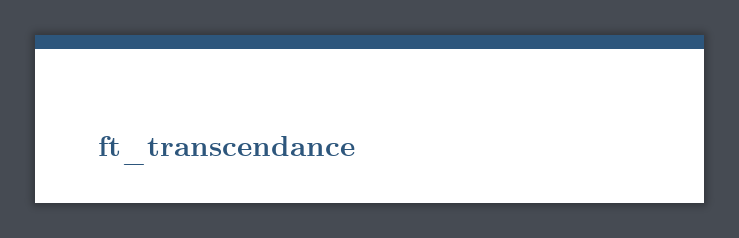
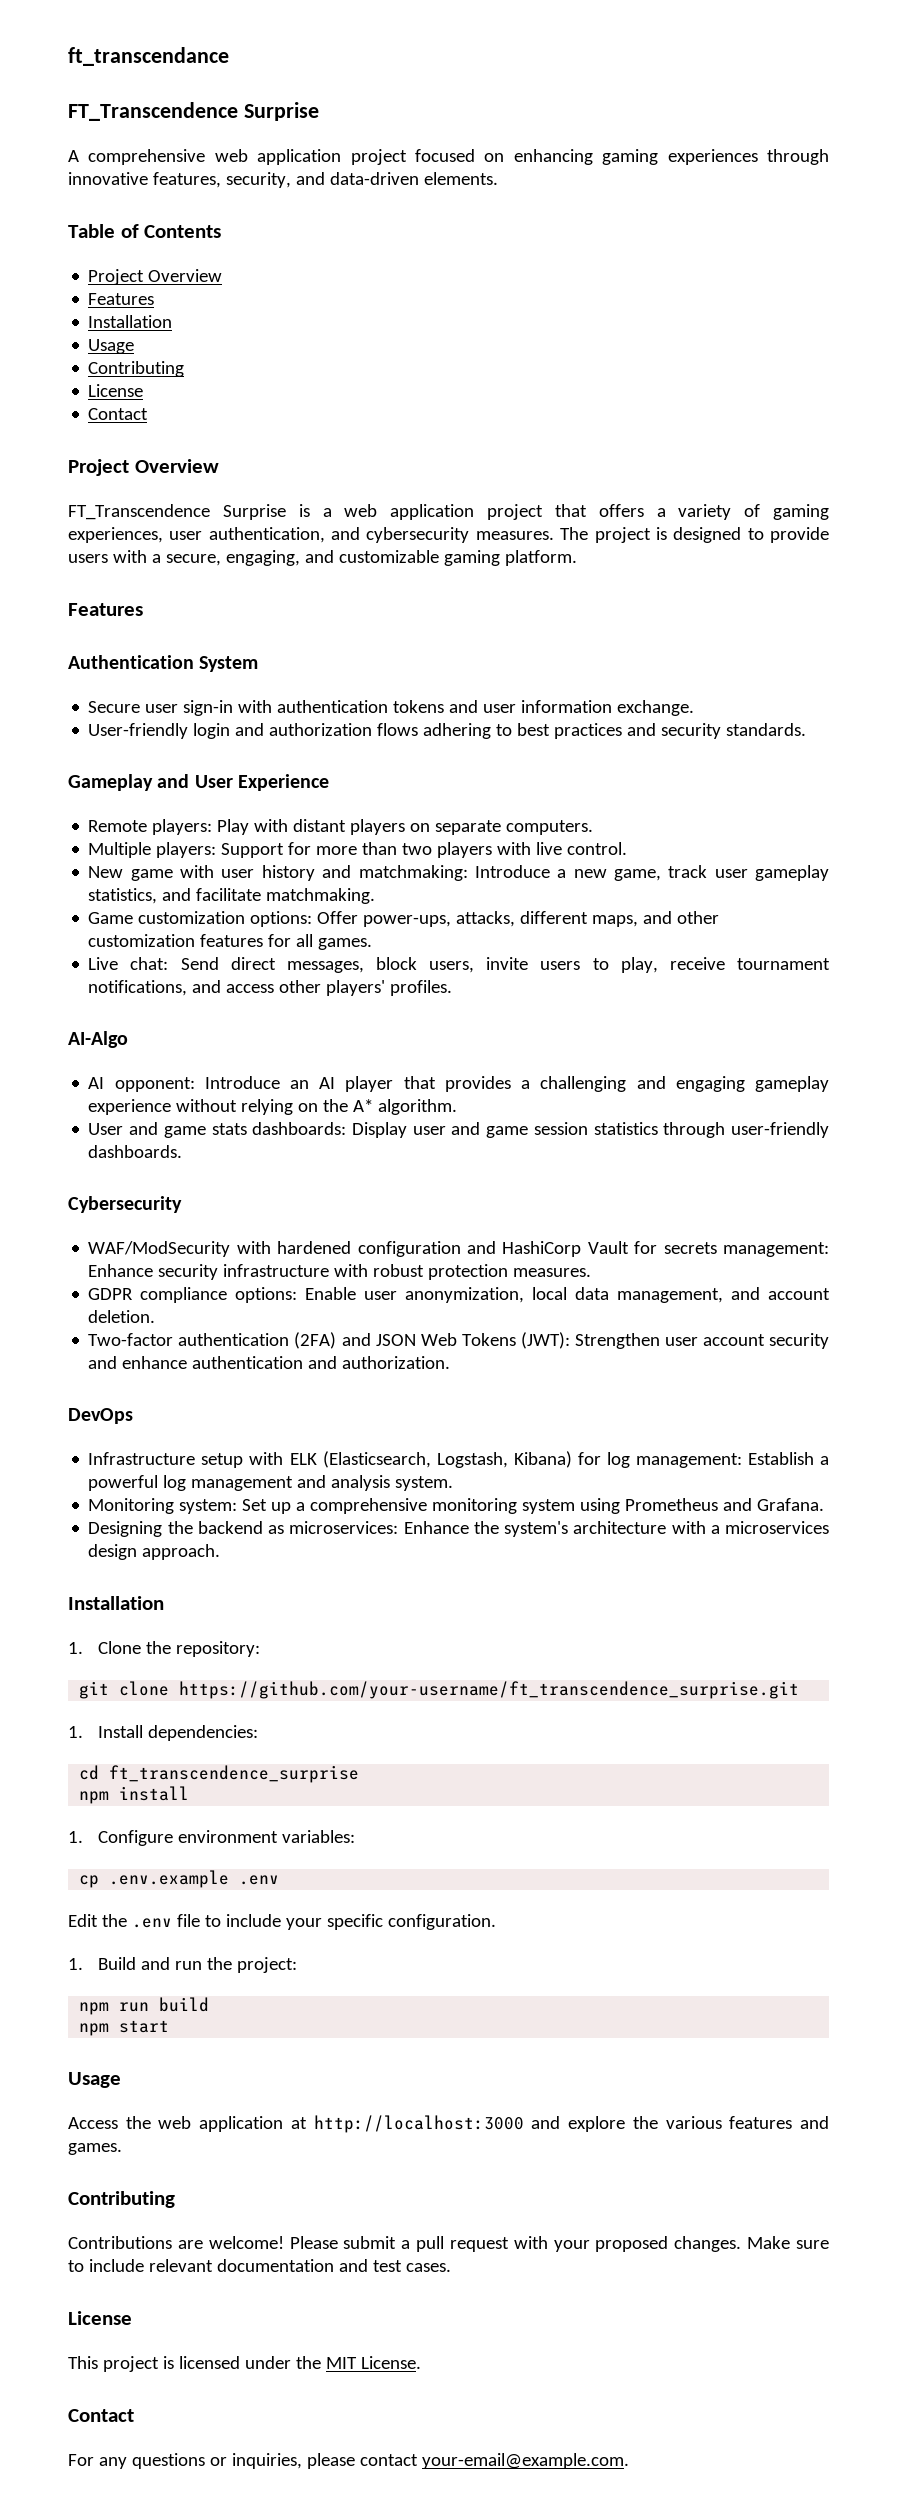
(355, 150) none -> [68,102,319,121] [68,149,829,165] [68,172,498,188] [68,224,222,238] [88,269,223,285] [88,293,155,305] [88,315,173,328] [88,339,135,354] [88,361,185,377] [88,384,144,397] [88,408,149,420] [68,459,219,476] [68,504,830,520] [68,527,830,543] [68,550,577,566] [68,603,143,616] [68,655,259,672] [88,700,695,716] [88,723,807,739] [68,774,329,791] [88,819,594,835] [88,842,628,858] [88,865,830,881] [88,888,376,904] [88,911,720,927] [88,934,373,950] [88,957,831,973] [88,980,453,996] [68,1031,128,1048] [88,1076,829,1092] [88,1099,458,1115] [88,1122,829,1138] [88,1145,183,1158] [68,1196,182,1213] [88,1241,829,1257] [88,1264,592,1280] [88,1287,830,1303] [88,1310,156,1323] [88,1332,829,1349] [88,1356,451,1369] [68,1408,133,1424] [88,1451,829,1468] [88,1475,454,1491] [88,1498,825,1514] [88,1521,829,1537] [88,1544,221,1560] [68,1596,164,1610] [68,1641,260,1657] [79,1681,800,1699] [68,1725,258,1741] [79,1765,360,1783] [79,1786,190,1804] [68,1830,355,1846] [79,1870,280,1888] [68,1914,496,1930] [68,1957,297,1973] [79,1997,210,2015] [79,2020,170,2036] [68,2072,121,2088] [68,2115,830,2133] [68,2143,122,2155] [68,2191,175,2208] [68,2236,829,2252] [68,2259,451,2272] [68,2311,132,2325] [68,2356,421,2372] [68,2409,134,2422] [68,2453,629,2469] // FT_Transcendence Surprise // A comprehensive web application project focused on enhancing gaming experiences through innovative features, security, and data-driven elements. // Table of Contents // Project Overview // Features // Installation // Usage // Contributing // License // Contact // Project Overview // FT_Transcendence Surprise is a web application project that offers a variety of gaming experiences, user authentication, and cybersecurity measures. The project is designed to provide users with a secure, engaging, and customizable gaming platform. // Features // Authentication System // Secure user sign-in with authentication tokens and user information exchange. // User-friendly login and authorization flows adhering to best practices and security standards. // Gameplay and User Experience // Remote players: Play with distant players on separate computers. // Multiple players: Support for more than two players with live control. // New game with user history and matchmaking: Introduce a new game, track user gameplay statistics, and facilitate matchmaking. // Game customization options: Offer power-ups, attacks, different maps, and other customization features for all games. // Live chat: Send direct messages, block users, invite users to play, receive tournament notifications, and access other players' profiles. // AI-Algo // AI opponent: Introduce an AI player that provides a challenging and engaging gameplay experience without relying on the A* algorithm. // User and game stats dashboards: Display user and game session statistics through user-friendly dashboards. // Cybersecurity // WAF/ModSecurity with hardened configuration and HashiCorp Vault for secrets management: Enhance security infrastructure with robust protection measures. // GDPR compliance options: Enable user anonymization, local data management, and account deletion. // Two-factor authentication (2FA) and JSON Web Tokens (JWT): Strengthen user account security and enhance authentication and authorization. // DevOps // Infrastructure setup with ELK (Elasticsearch, Logstash, Kibana) for log management: Establish a powerful log management and analysis system. // Monitoring system: Set up a comprehensive monitoring system using Prometheus and Grafana. // Designing the backend as microservices: Enhance the system's architecture with a microservices design approach. // Installation // 1. Clone the repository: // git clone https://github.com/your-username/ft_transcendence_surprise.git // 1. Install dependencies: // cd ft_transcendence_surprise // npm install // 1. Configure environment variables: // cp .env.example .env // Edit the .env file to include your specific configuration. // 1. Build and run the project: // npm run build // npm start // Usage // Access the web application at http://localhost:3000 and explore the various features and games. // Contributing // Contributions are welcome! Please submit a pull request with your proposed changes. Make sure to include relevant documentation and test cases. // License // This project is licensed under the MIT License. // Contact // For any questions or inquiries, please contact your-email@example.com.

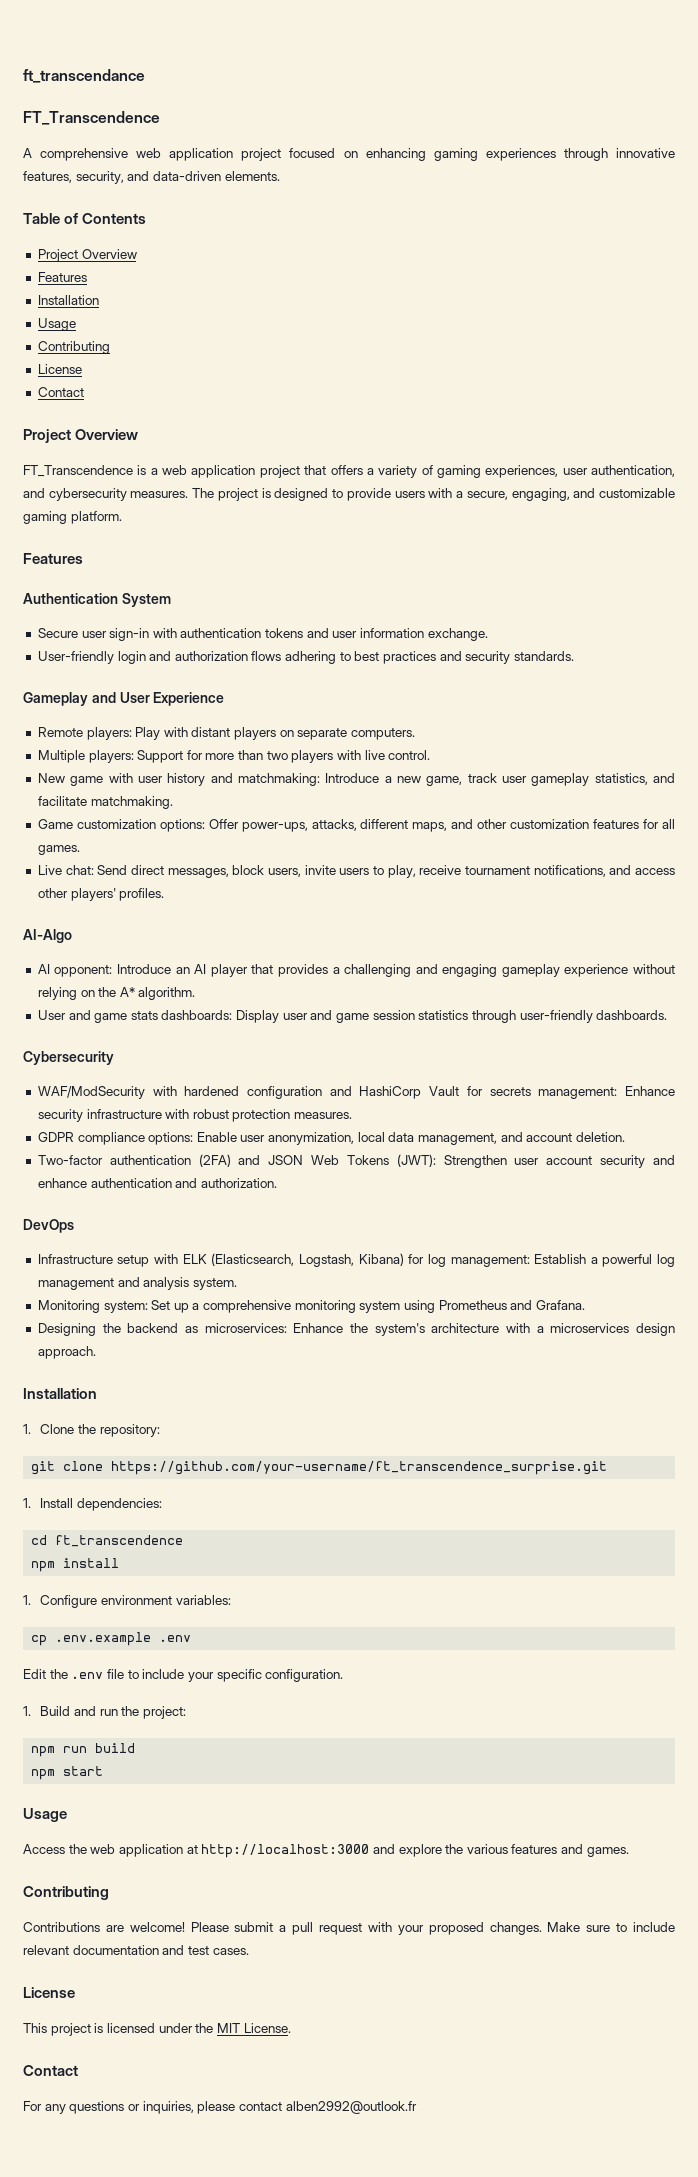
[243,102,319,121] Surprise -> (160, 118) none
[222,504,286,520] Surprise -> (133, 471) none
[109,1765,360,1783] ft_transcendence_surprise -> [55,1535,184,1547] ft_transcendence
[421,2453,629,2469] your-email@example.com. -> [285,2101,417,2114] alben2992@outlook.fr

